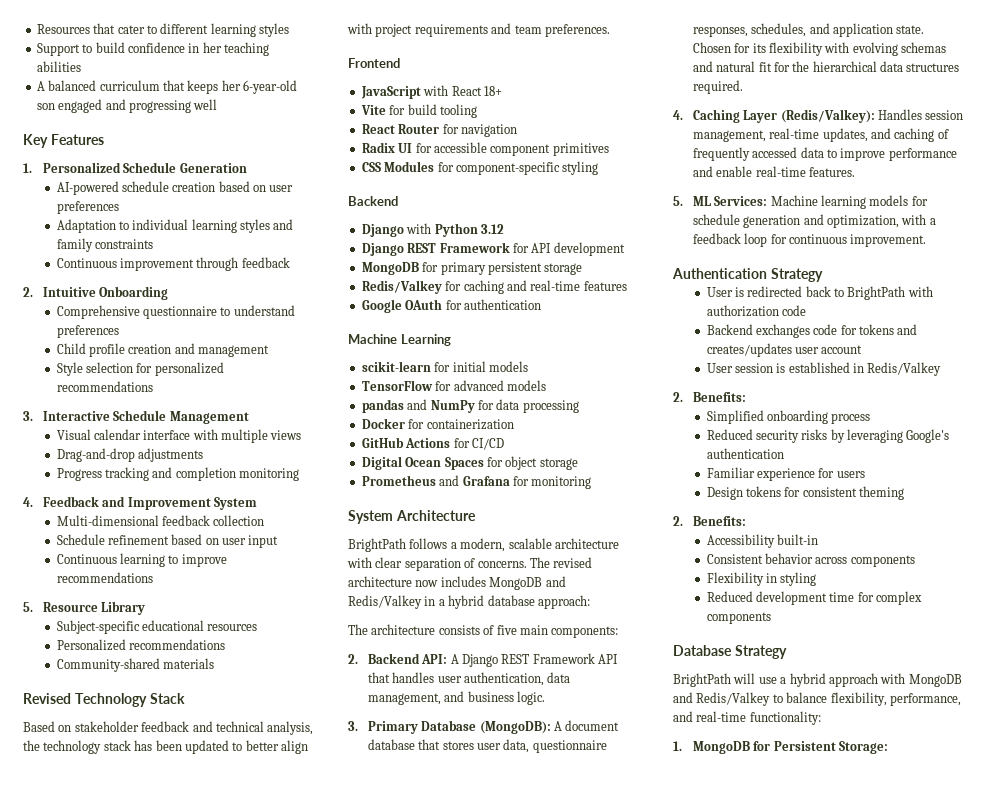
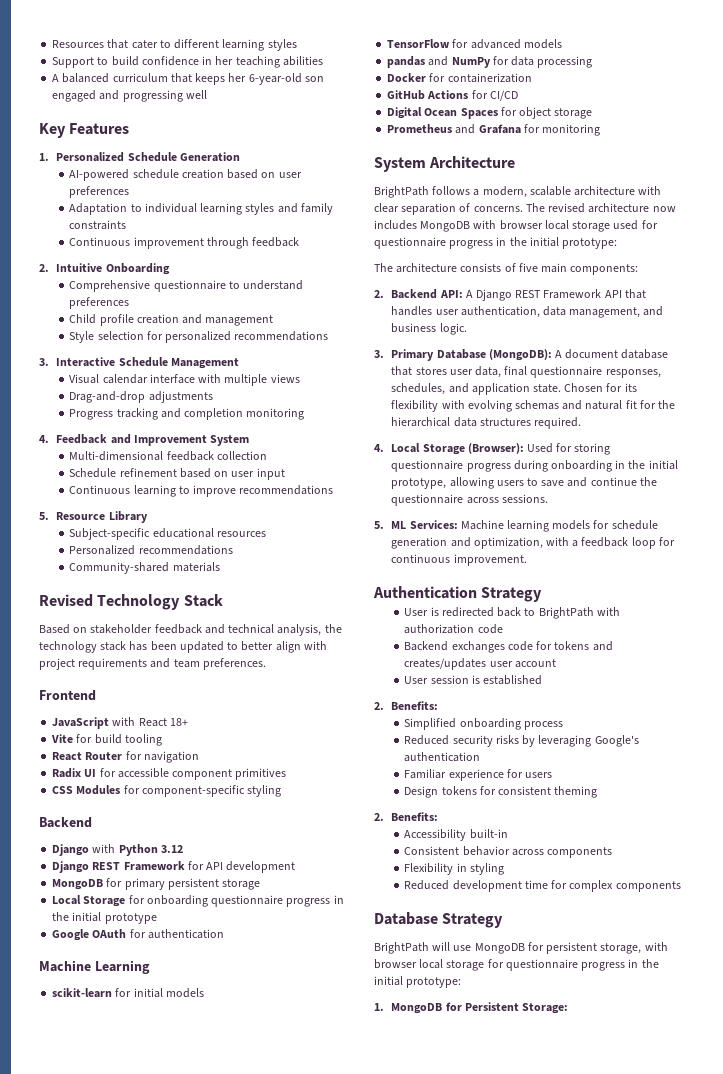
[361,280,627,294] Redis/Valkey for caching and real-time features -> [52,895,344,907] [52,912,157,924] Local Storage for onboarding questionnaire progress in the initial prototype
[545,576,566,587] [348,595,590,609] and Redis/Valkey in a hybrid database approach: -> [473,220,658,232] [374,237,618,249] with browser local storage used for questionnaire progress in the initial prototype:
(530, 746) none -> [504,366,528,376] final
[692,109,964,123] [692,128,949,142] [692,147,957,161] [692,166,855,177] Caching Layer (Redis/Valkey): Handles session management, real-time updates, and caching of frequently accessed data to improve performance and enable real-time features. -> [391,443,611,455] [391,460,678,472] [391,477,657,489] [391,494,548,506] Local Storage (Browser): Used for storing questionnaire progress during onboarding in the initial prototype, allowing users to save and continue the questionnaire across sessions.
[853,362,942,376] in Redis/Valkey -> (543, 680) none
[780,673,962,687] [673,692,961,706] [673,711,821,725] a hybrid approach with MongoDB and Redis/Valkey to balance flexibility, performance, and real-time functionality: -> [474,942,668,954] [374,959,659,971] [374,976,462,988] MongoDB for persistent storage, with browser local storage for questionnaire progress in the initial prototype:

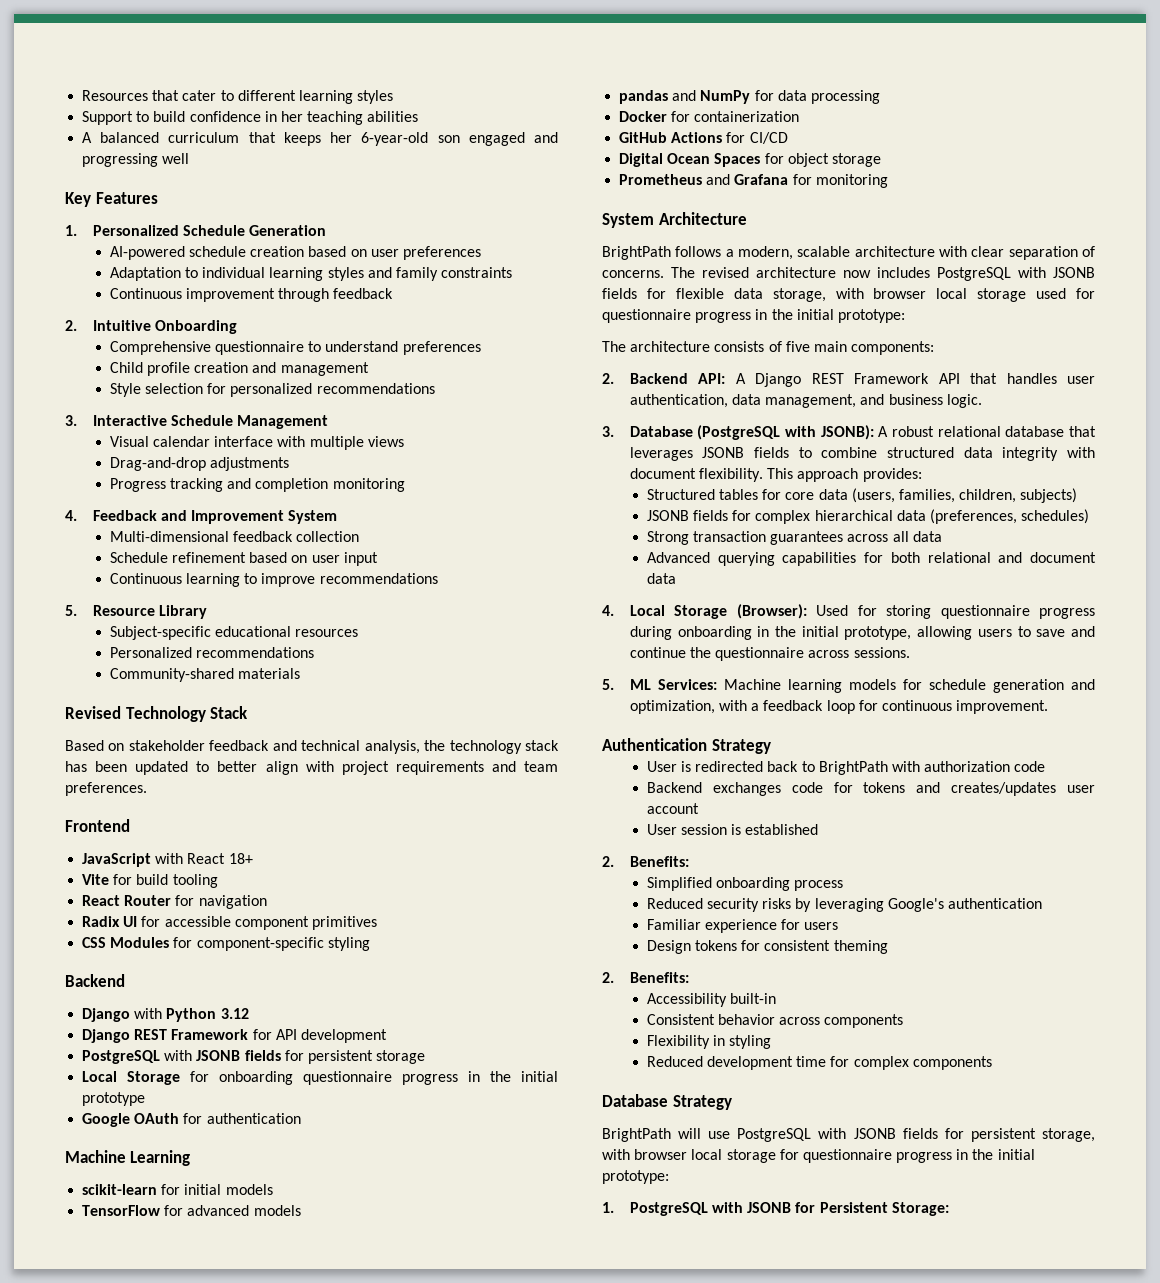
[52,878,165,890] MongoDB for primary -> [82,1050,304,1064] PostgreSQL with JSONB fields for
[420,221,471,232] MongoDB -> [937,267,1095,281] [602,288,826,302] PostgreSQL with JSONB fields for flexible data storage,
[391,349,669,361] [391,366,661,378] [391,383,637,395] [391,400,676,412] [391,417,581,429] Primary Database (MongoDB): A document database that stores user data, final questionnaire responses, schedules, and application state. Chosen for its flexibility with evolving schemas and natural fit for the hierarchical data structures required. -> [629,425,1096,440] [629,447,1095,461] [629,468,922,482] [646,488,1078,503] [646,509,1090,524] [646,531,942,545] [646,552,1096,566] [646,573,676,584] Database (PostgreSQL with JSONB): A robust relational database that leverages JSONB fields to combine structured data integrity with document flexibility. This approach provides: // Structured tables for core data (users, families, children, subjects) // JSONB fields for complex hierarchical data (preferences, schedules) // Strong transaction guarantees across all data // Advanced querying capabilities for both relational and document data
[474,943,525,954] MongoDB -> [737,1128,938,1142] PostgreSQL with JSONB fields
[391,1003,443,1014] MongoDB -> [629,1202,792,1216] PostgreSQL with JSONB

